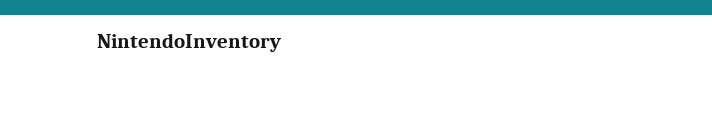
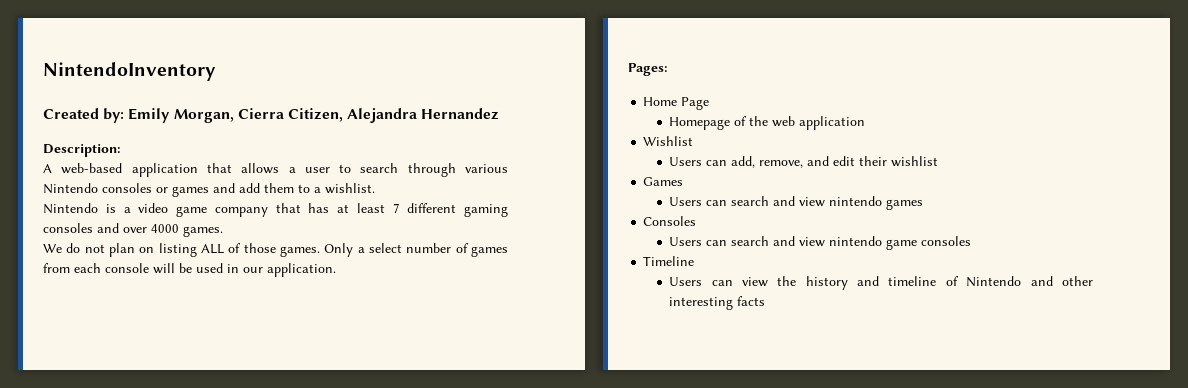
(281, 42) none -> [43,108,500,123] [43,144,121,157] [43,163,509,177] [43,183,375,197] [43,203,508,217] [43,223,223,237] [43,243,508,257] [43,263,336,277] [628,63,668,76] [643,97,710,110] [669,116,866,130] [643,136,694,146] [669,156,939,168] [643,177,684,186] [669,196,924,210] [643,216,697,226] [669,236,972,250] [643,256,695,266] [669,276,1093,290] [669,296,766,310] // Created by: Emily Morgan, Cierra Citizen, Alejandra Hernandez // Description: // A web-based application that allows a user to search through various Nintendo consoles or games and add them to a wishlist. // Nintendo is a video game company that has at least 7 different gaming consoles and over 4000 games. // We do not plan on listing ALL of those games. Only a select number of games from each console will be used in our application. // Pages: // Home Page // Homepage of the web application // Wishlist // Users can add, remove, and edit their wishlist // Games // Users can search and view nintendo games // Consoles // Users can search and view nintendo game consoles // Timeline // Users can view the history and timeline of Nintendo and other interesting facts

